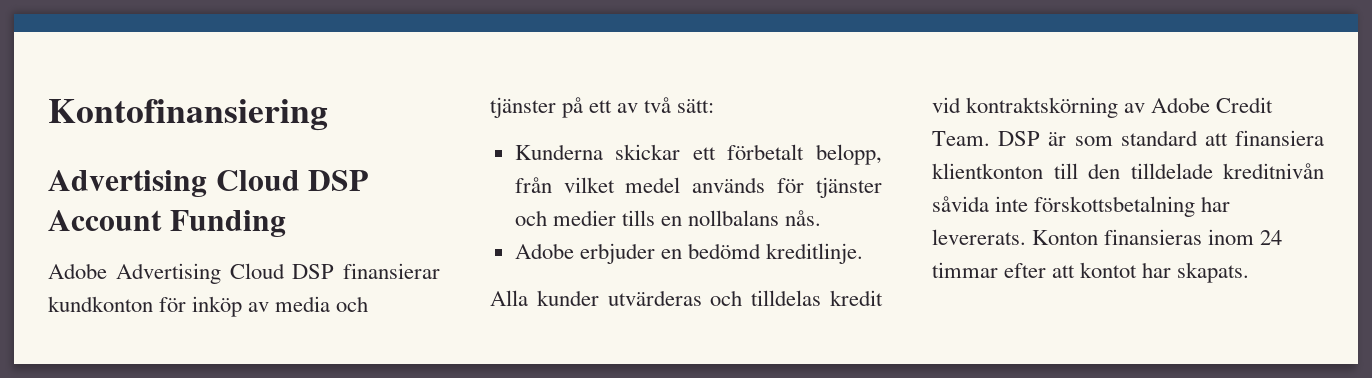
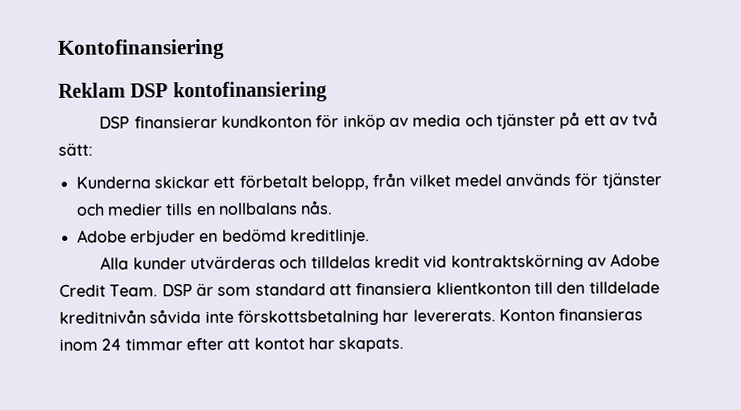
[48,170,369,198] [48,210,286,238] [48,263,285,284] Advertising Cloud DSP Account Funding // Adobe Advertising Cloud -> [58,81,327,103] Reklam DSP kontofinansiering //

